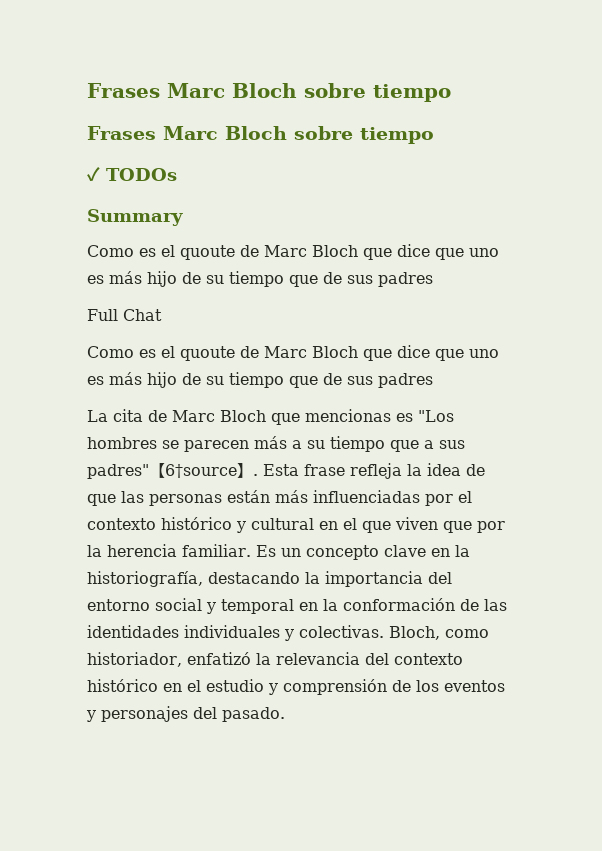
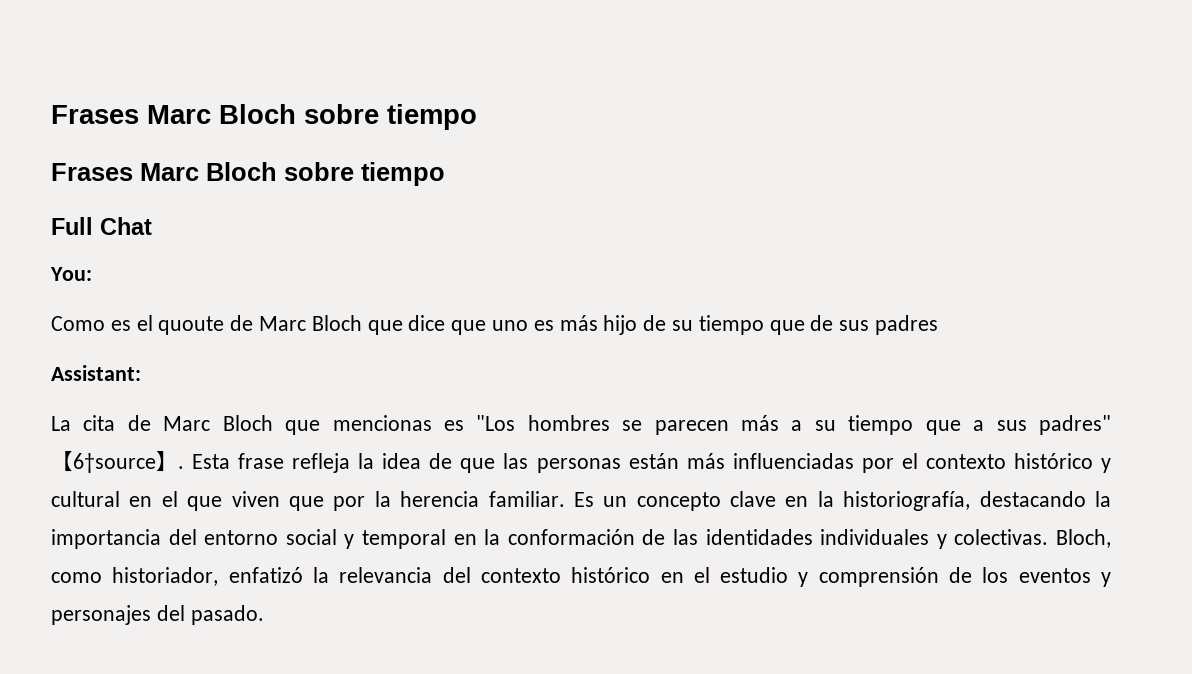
[87,167,177,182] [87,209,183,226] ✓ TODOs // Summary -> [51,217,152,235] [50,267,92,281] Full Chat // You:
[87,309,162,321] [87,345,499,361] [87,372,433,388] Full Chat // Como es el quoute de Marc Bloch que dice que uno es más hijo de su tiempo que de sus padres -> [51,365,141,381] Assistant:

